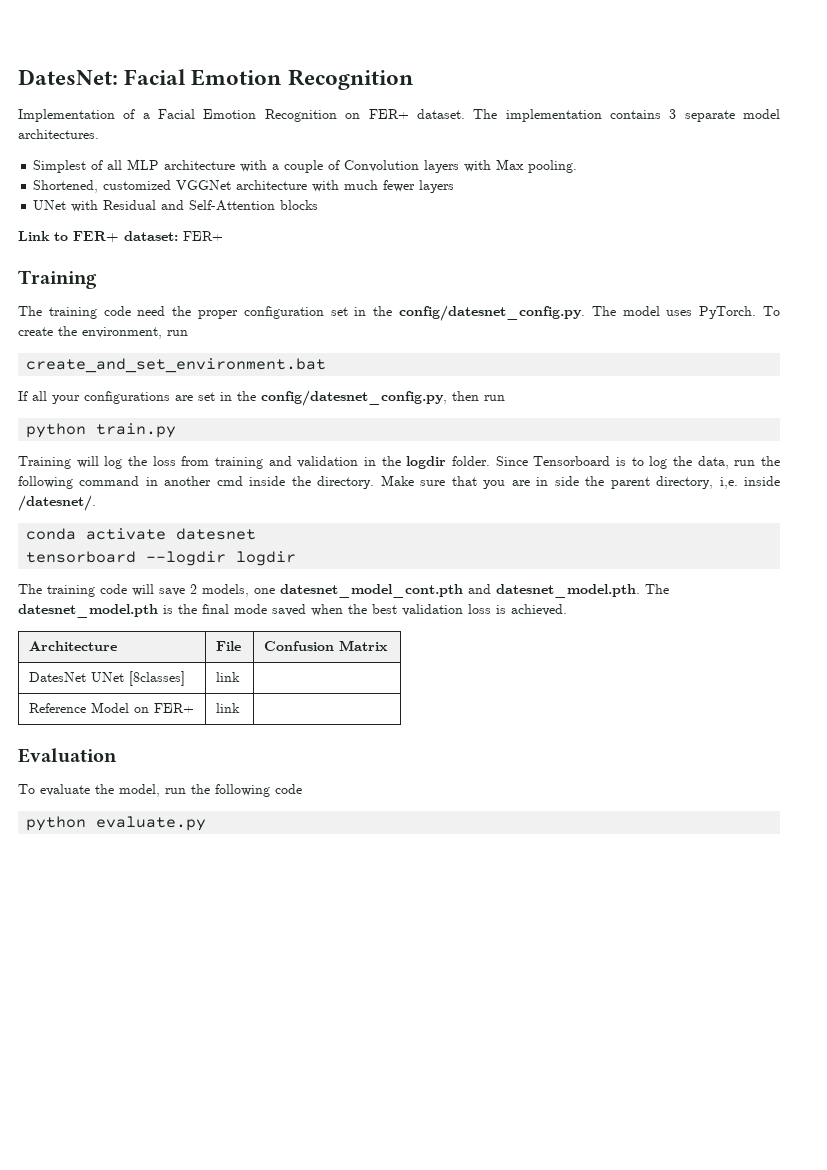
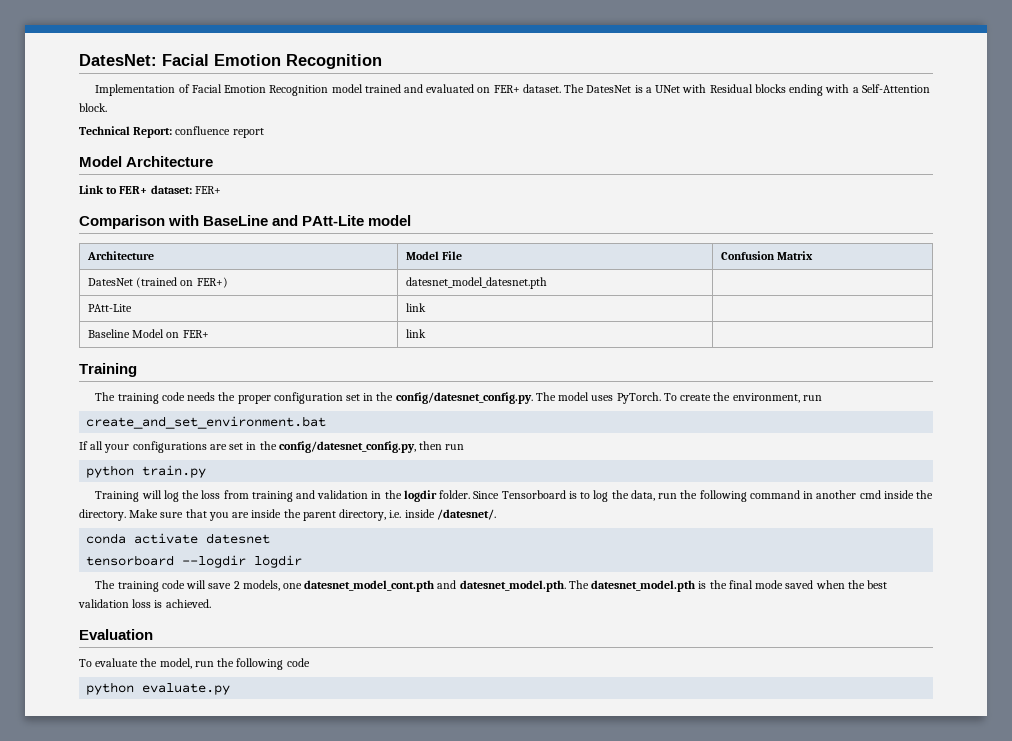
[142,109,780,122] [18,129,99,139] [33,159,578,173] [33,180,455,193] [33,200,319,212] a Facial Emotion Recognition on FER+ dataset. The implementation contains 3 separate model architectures. // Simplest of all MLP architecture with a couple of Convolution layers with Max pooling. // Shortened, customized VGGNet architecture with much fewer layers // UNet with Residual and Self-Attention blocks -> [191,84,930,96] [79,103,107,112] [79,126,264,138] [79,156,214,167] Facial Emotion Recognition model trained and evaluated on FER+ dataset. The DatesNet is a UNet with Residual blocks ending with a Self-Attention block. // Technical Report: confluence report // Model Architecture
(223, 236) none -> [79,215,412,229] [86,251,154,260] [405,251,463,260] [720,251,814,260] [87,277,228,288] [405,277,547,289] [87,304,132,312] [405,303,426,312] [87,329,209,338] [405,329,426,338] // Comparison with BaseLine and PAtt-Lite model // Architecture | Model File | Confusion Matrix // DatesNet (trained on FER+) | datesnet_model_datesnet.pth | // PAtt-Lite | link | // Baseline Model on FER+ | link |
[137,306,166,316] need -> [187,392,216,401] needs
[536,476,579,486] in side -> [251,509,282,518] inside
[719,477,738,489] i,e. -> [389,510,402,518] i.e.
[29,641,118,651] [216,641,242,651] [264,640,389,651] [29,671,186,686] [216,672,241,682] [29,702,195,713] [216,703,241,713] // Architecture | File | Confusion Matrix // DatesNet UNet [8classes] | link | // Reference Model on FER+ | link | -> (211, 603) none

